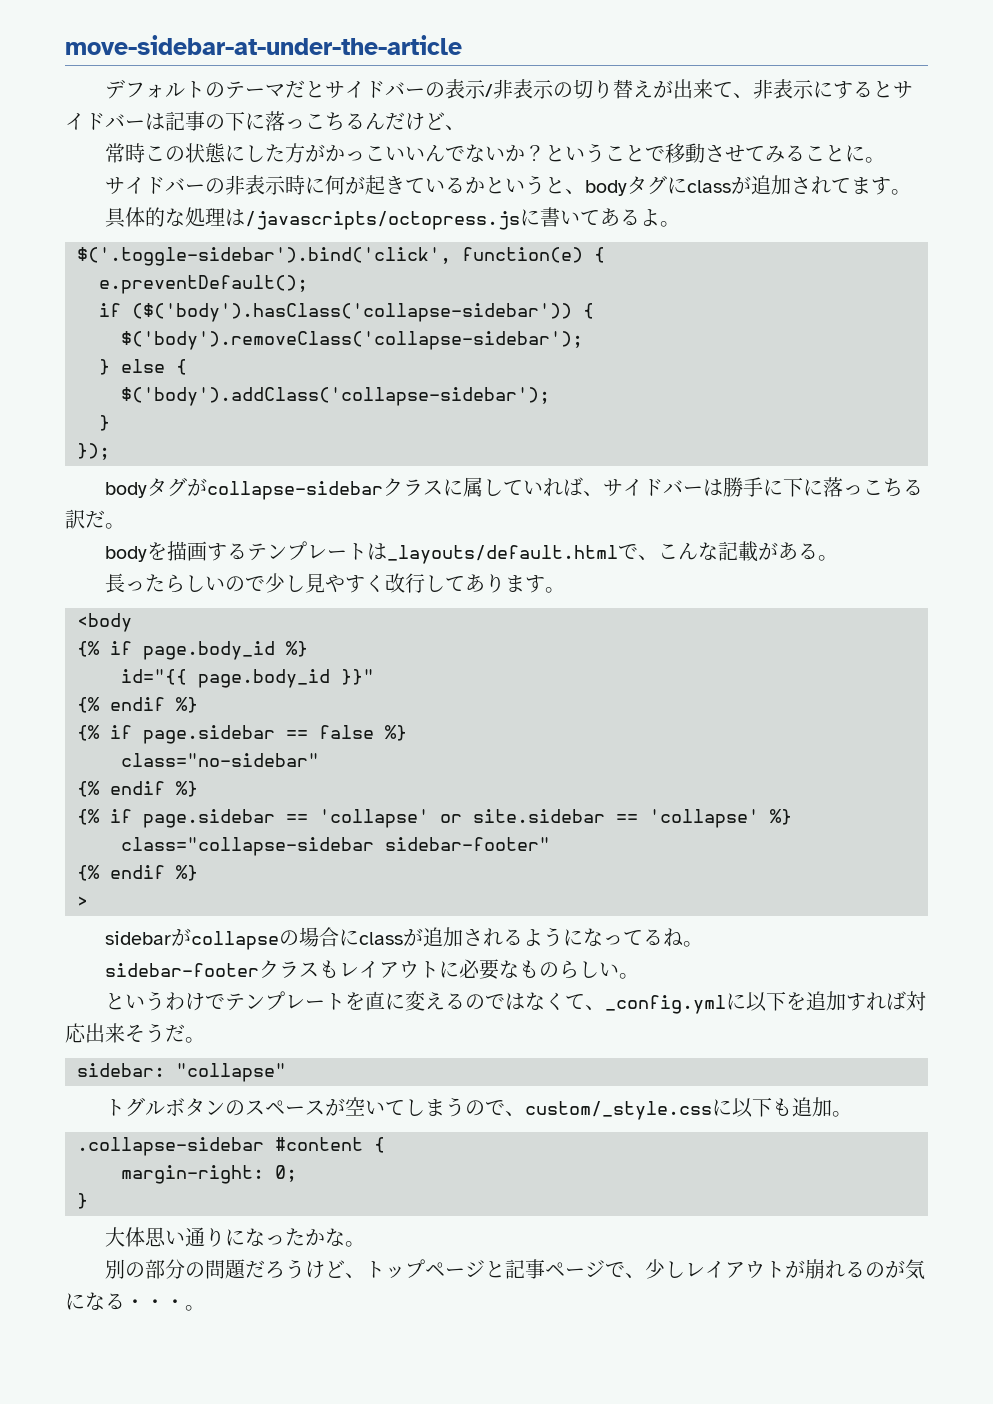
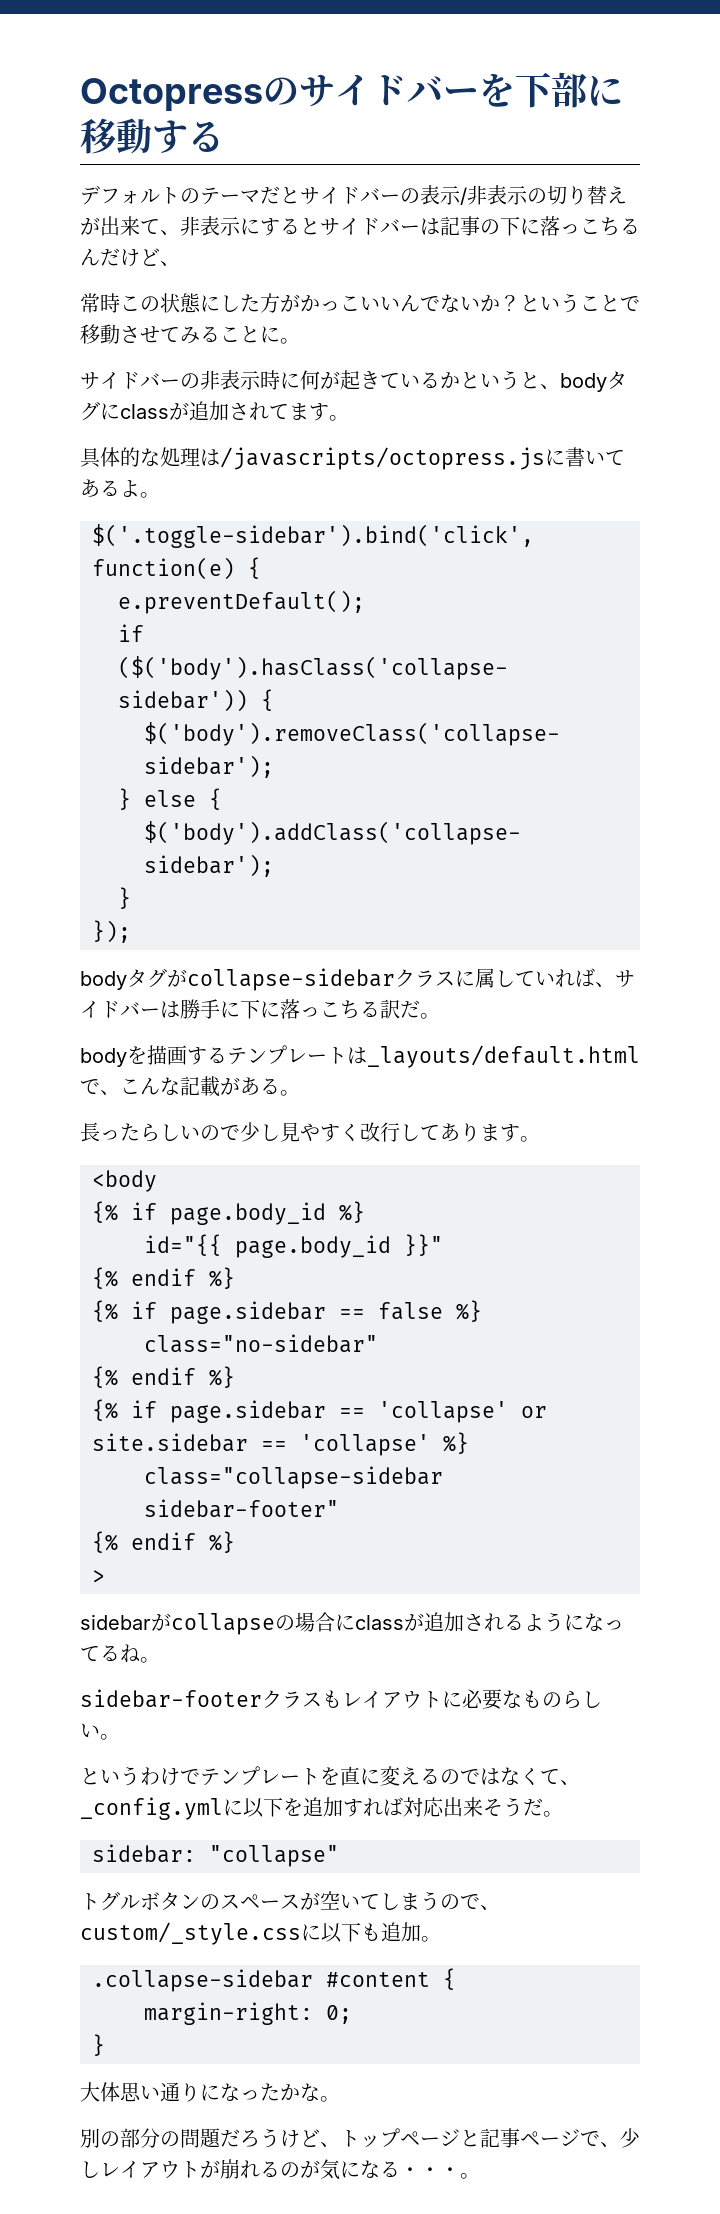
[65,35,462,55] move-sidebar-at-under-the-article -> [80,72,623,112] [80,118,224,154] Octopressのサイドバーを下部に移動する

